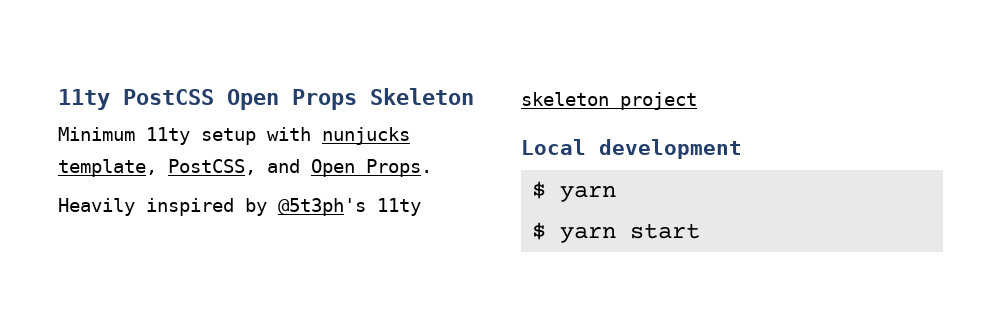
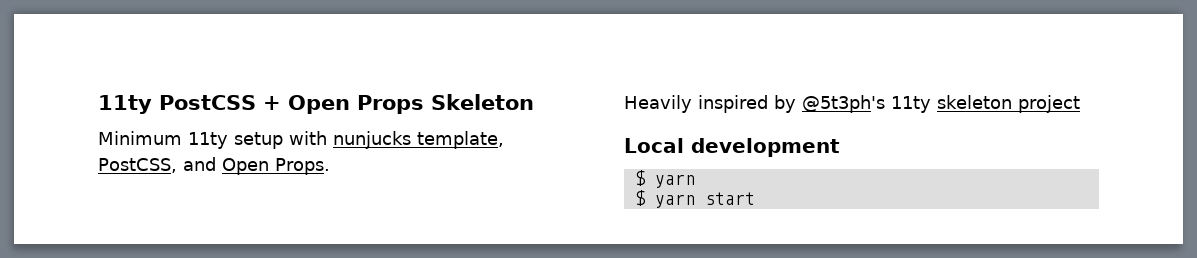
(214, 97) none -> [262,96,281,110] +

